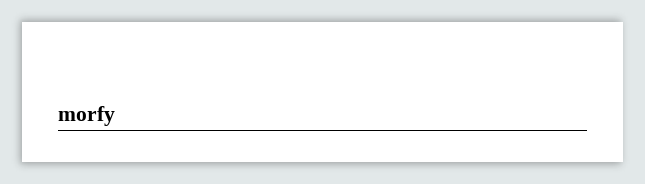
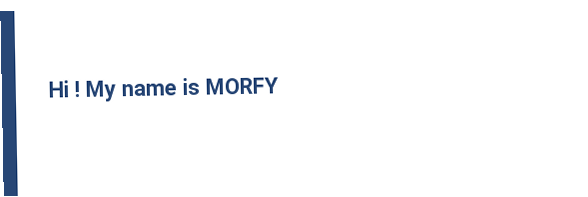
[58,106,115,126] morfy -> [48,77,279,102] Hi ! My name is MORFY

